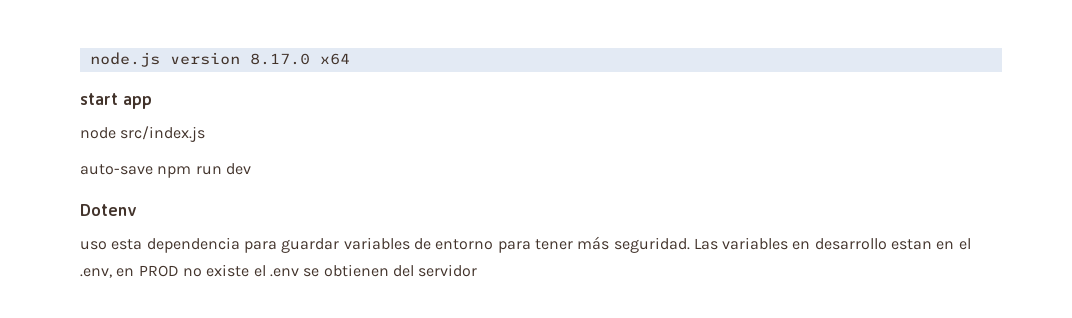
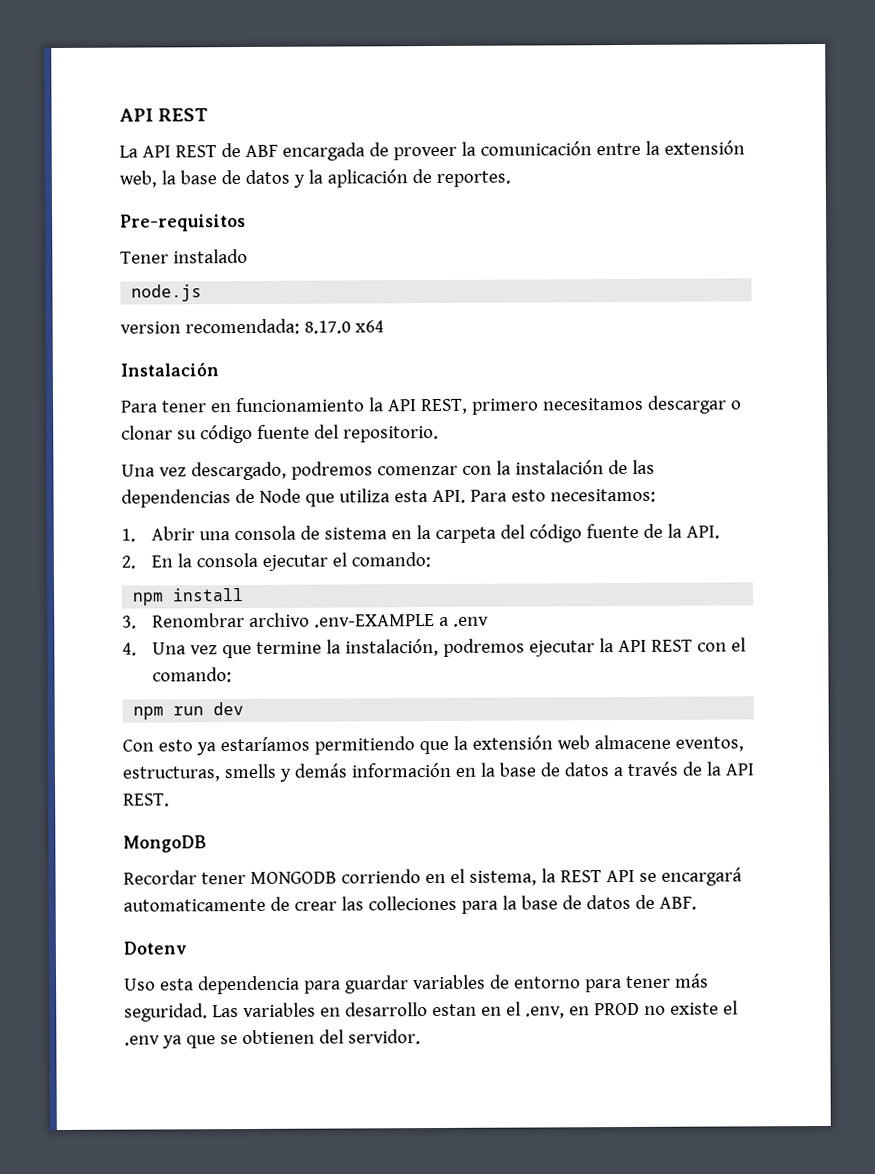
(89, 59) none -> [119,108,209,122] [119,140,745,161] [119,169,511,188] [120,214,246,232] [120,248,248,264] API REST // La API REST de ABF encargada de proveer la comunicación entre la extensión web, la base de datos y la aplicación de reportes. // Pre-requisitos // Tener instalado //
[169,52,240,65] version -> [120,318,300,335] // version recomendada:
[80,93,152,109] [80,126,206,142] [80,163,251,178] start app // node src/index.js // auto-save npm run dev -> [120,362,219,377] [121,395,742,415] [121,424,439,444] [121,459,655,481] [121,488,656,508] [121,523,721,544] [121,552,432,571] [133,588,245,606] [122,612,490,629] [122,637,747,659] [152,667,233,683] [133,702,245,720] [122,734,744,756] [122,761,754,782] [123,793,170,807] [123,835,207,853] [123,867,742,886] [123,894,697,914] Instalación // Para tener en funcionamiento la API REST, primero necesitamos descargar o clonar su código fuente del repositorio. // Una vez descargado, podremos comenzar con la instalación de las dependencias de Node que utiliza esta API. Para esto necesitamos: // 1. Abrir una consola de sistema en la carpeta del código fuente de la API. // 2. En la consola ejecutar el comando: // npm install // 3. Renombrar archivo .env-EXAMPLE a .env // 4. Una vez que termine la instalación, podremos ejecutar la API REST con el comando: // npm run dev // Con esto ya estaríamos permitiendo que la extensión web almacene eventos, estructuras, smells y demás información en la base de datos a través de la API REST. // MongoDB // Recordar tener MONGODB corriendo en el sistema, la REST API se encargará automaticamente de crear las colleciones para la base de datos de ABF.
[80,241,107,250] uso -> [124,978,156,991] Uso
(299, 272) none -> [161,1035,216,1049] ya que
[418,264,478,277] servidor -> [347,1029,421,1045] servidor.

